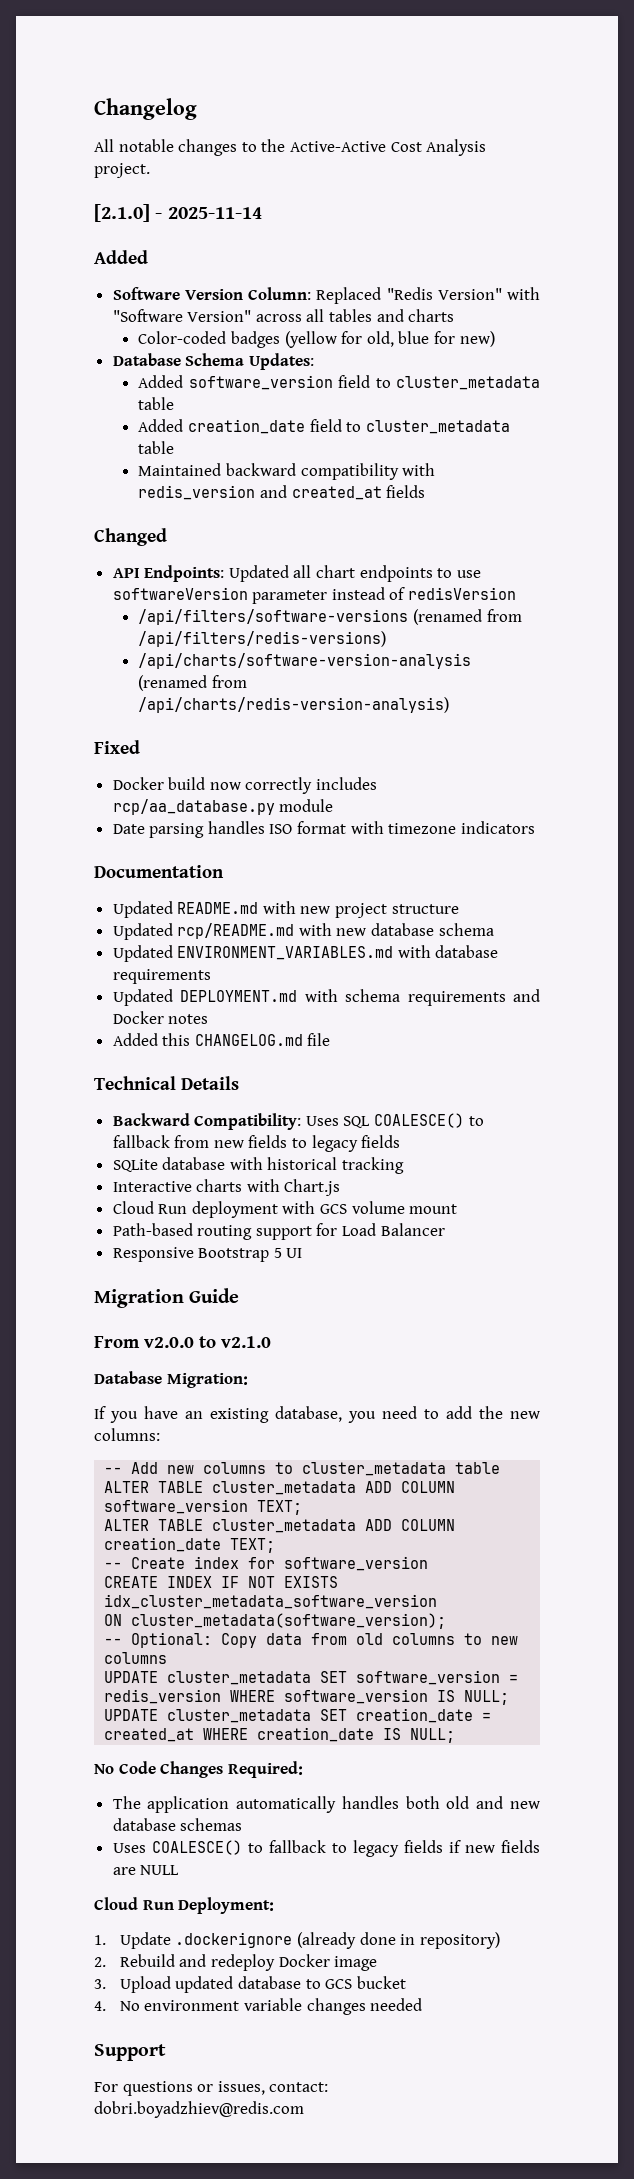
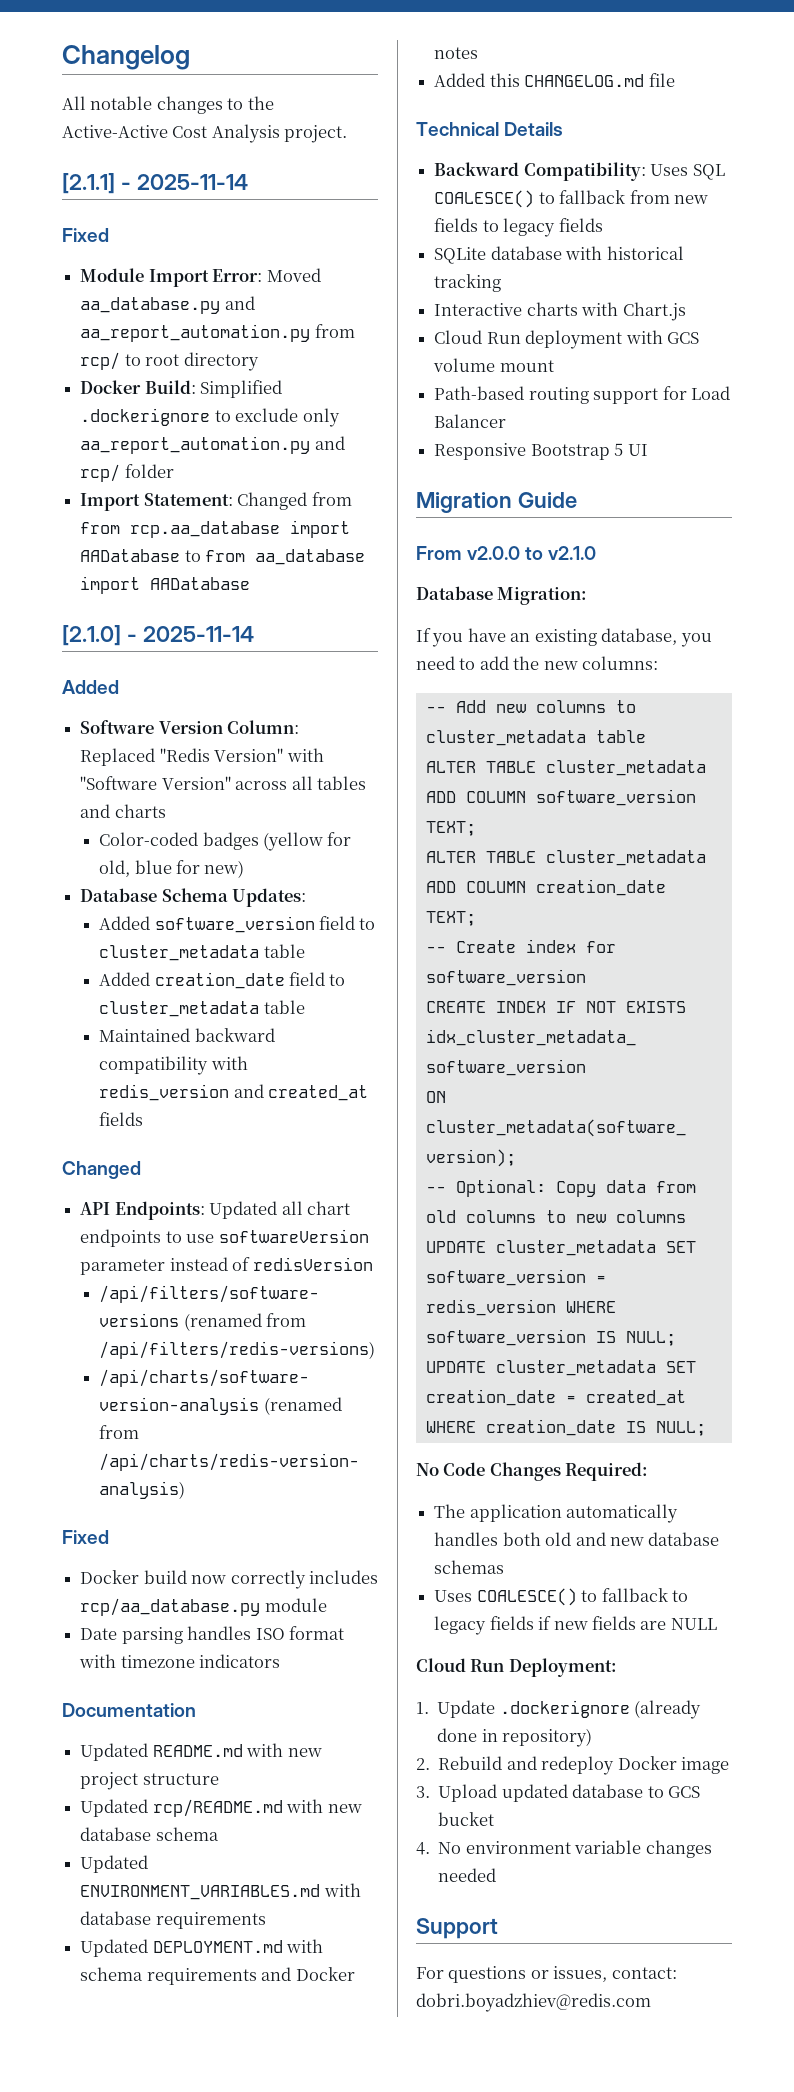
(150, 170) none -> [62,173,248,194] [62,228,109,242] [80,268,321,287] [80,296,255,314] [80,324,355,342] [80,352,259,371] [80,380,283,398] [80,408,340,427] [80,436,345,454] [80,464,174,482] [80,492,352,511] [80,520,351,538] [80,549,366,565] [80,576,251,594] // [2.1.1] - 2025-11-14 // Fixed // Module Import Error: Moved aa_database.py and aa_report_automation.py from rcp/ to root directory // Docker Build: Simplified .dockerignore to exclude only aa_report_automation.py and rcp/ folder // Import Statement: Changed from from rcp.aa_database import AADatabase to from aa_database import AADatabase

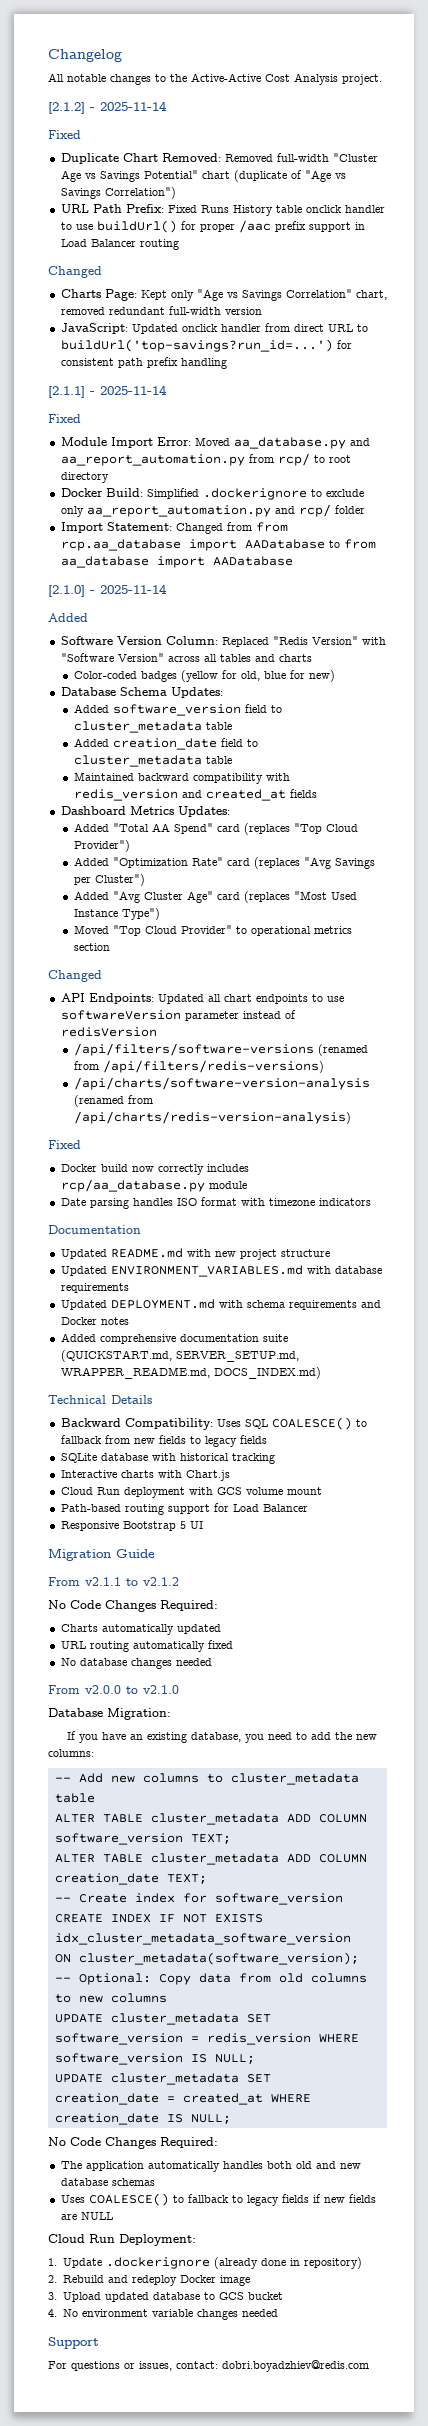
(348, 134) none -> [48,101,167,114] [48,130,81,139] [60,153,378,164] [60,170,346,182] [60,187,176,199] [60,204,385,216] [60,220,365,233] [60,239,179,250] [48,266,102,278] [60,289,387,301] [60,306,262,315] [60,323,368,334] [60,339,352,352] [60,357,227,369] // [2.1.2] - 2025-11-14 // Fixed // Duplicate Chart Removed: Removed full-width "Cluster Age vs Savings Potential" chart (duplicate of "Age vs Savings Correlation") // URL Path Prefix: Fixed Runs History table onclick handler to use buildUrl() for proper /aac prefix support in Load Balancer routing // Changed // Charts Page: Kept only "Age vs Savings Correlation" chart, removed redundant full-width version // JavaScript: Updated onclick handler from direct URL to buildUrl('top-savings?run_id=...') for consistent path prefix handling
(144, 1119) none -> [60,806,230,817] [73,823,358,835] [73,840,130,852] [73,857,375,869] [73,874,145,886] [73,891,357,903] [73,908,160,920] [73,925,352,936] [73,943,110,951] // Dashboard Metrics Updates: // Added "Total AA Spend" card (replaces "Top Cloud Provider") // Added "Optimization Rate" card (replaces "Avg Savings per Cluster") // Added "Avg Cluster Age" card (replaces "Most Used Instance Type") // Moved "Top Cloud Provider" to operational metrics section
[80,1799,362,1817] [80,1827,219,1841] // Updated rcp/README.md with new database schema -> (330, 1253) none
[489,73,675,87] this CHANGELOG.md file -> [99,1334,288,1344] [60,1350,299,1362] [60,1367,321,1379] comprehensive documentation suite (QUICKSTART.md, SERVER_SETUP.md, WRAPPER_README.md, DOCS_INDEX.md)
(577, 500) none -> [48,1577,179,1586] [48,1600,218,1612] [60,1624,221,1635] [60,1640,233,1652] [60,1658,212,1669] // From v2.1.1 to v2.1.2 // No Code Changes Required: // Charts automatically updated // URL routing automatically fixed // No database changes needed

